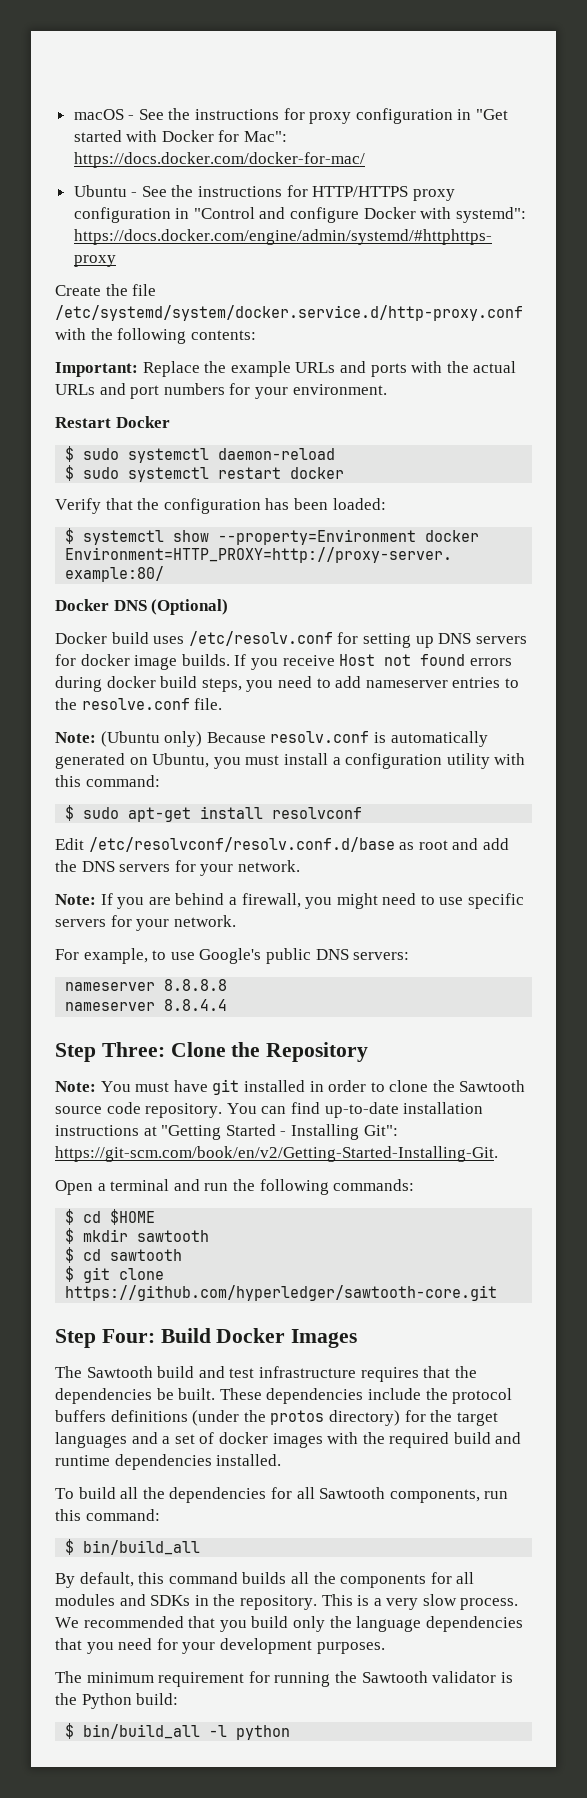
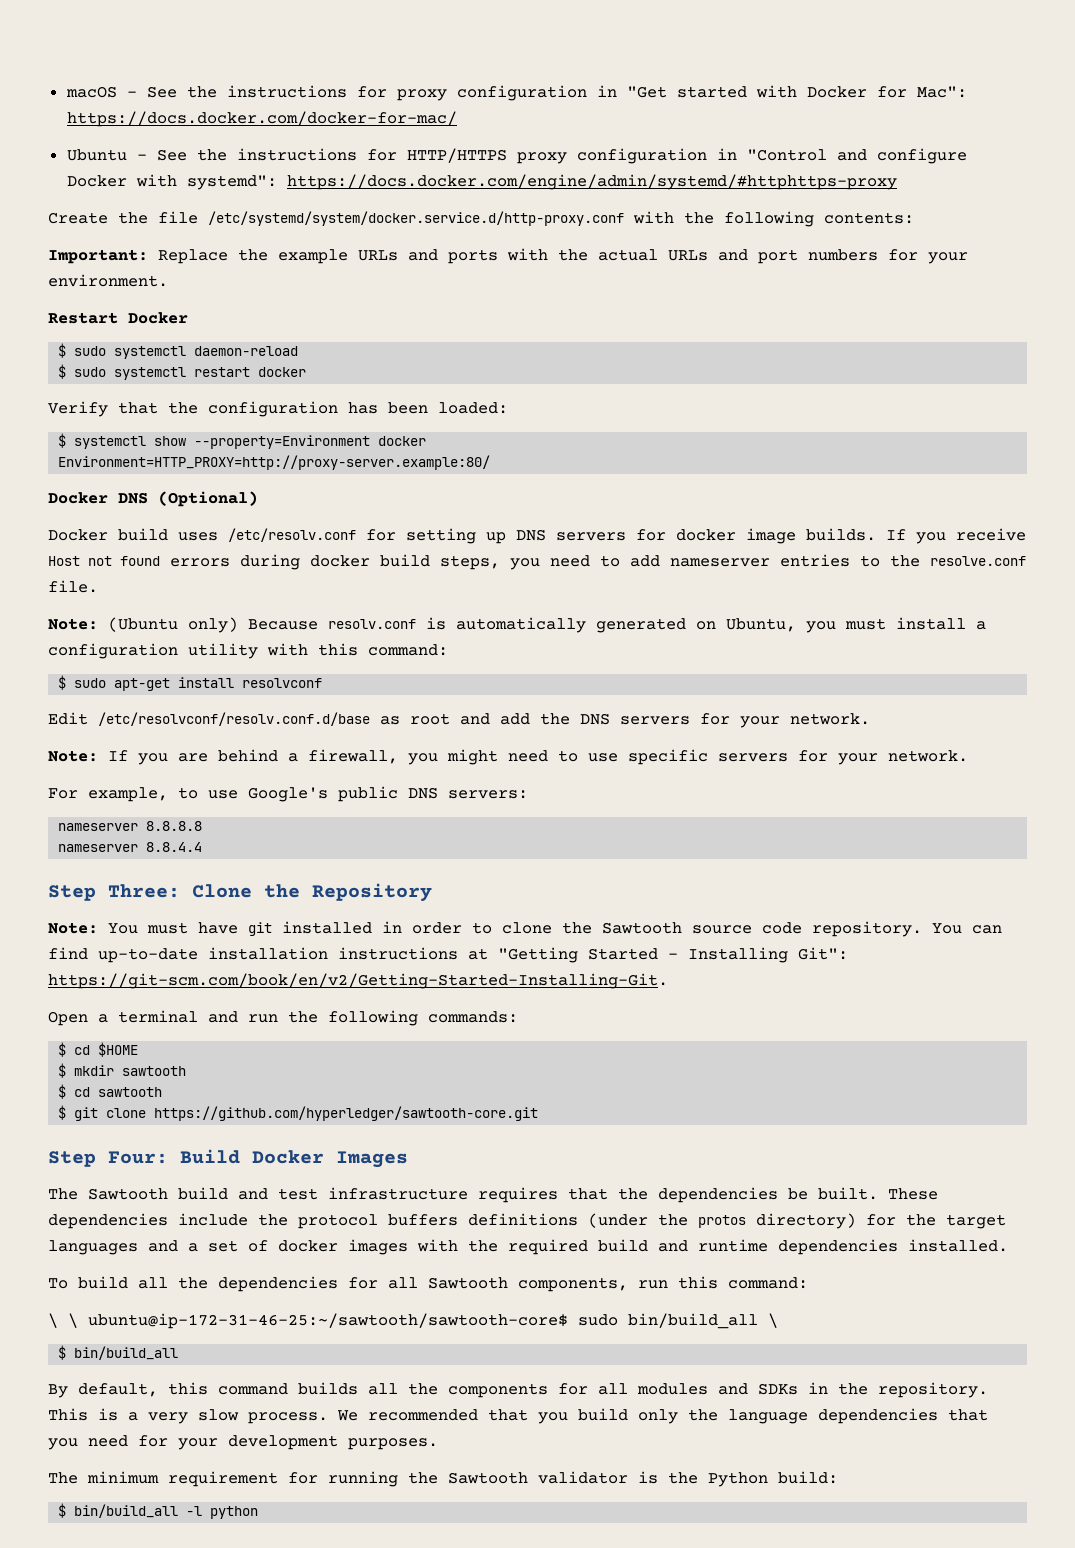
(160, 1515) none -> [48,1313,778,1329] // \ \ ubuntu@ip-172-31-46-25:~/sawtooth/sawtooth-core$ sudo bin/build_all \

